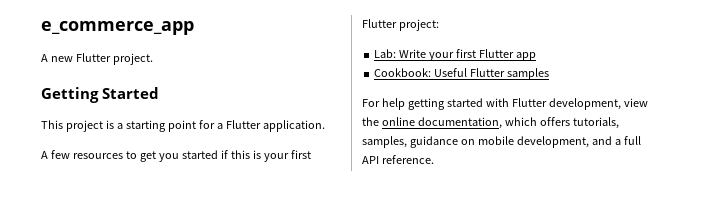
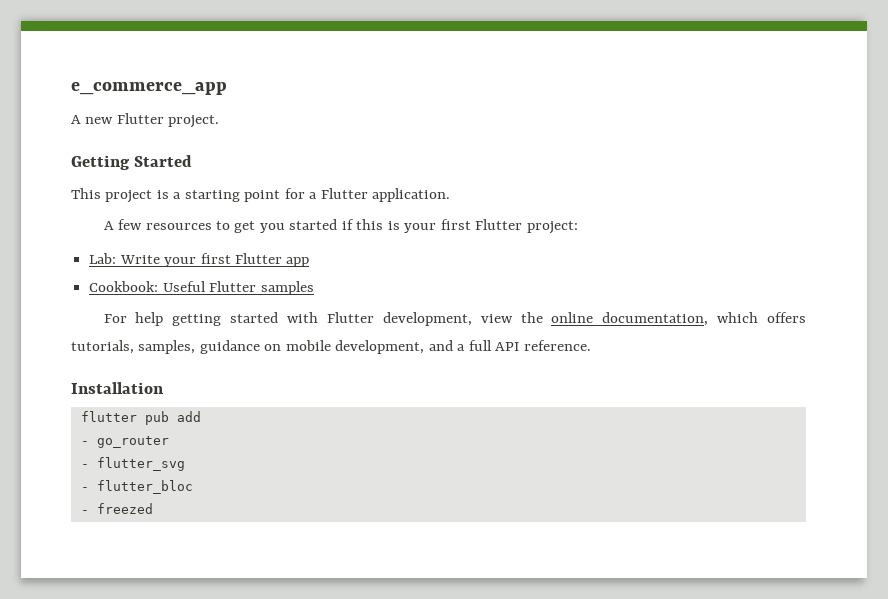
(434, 159) none -> [71,382,164,394] [80,411,201,425] [80,436,169,448] [80,457,185,471] [80,480,193,494] [80,503,153,514] // Installation // flutter pub add // - go_router // - flutter_svg // - flutter_bloc // - freezed

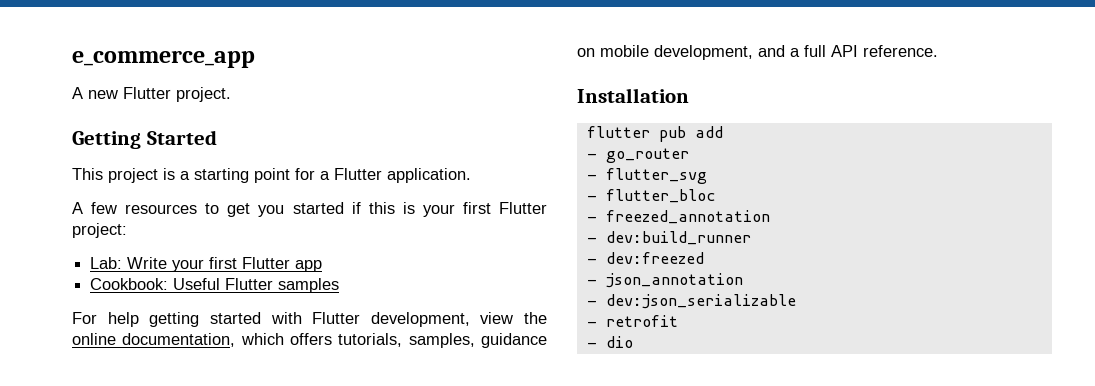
[96,503,153,514] freezed -> [605,210,770,224] [586,231,751,245] [586,252,704,264] [586,273,743,288] [586,294,796,309] [586,315,678,327] [586,336,633,348] freezed_annotation // - dev:build_runner // - dev:freezed // - json_annotation // - dev:json_serializable // - retrofit // - dio

